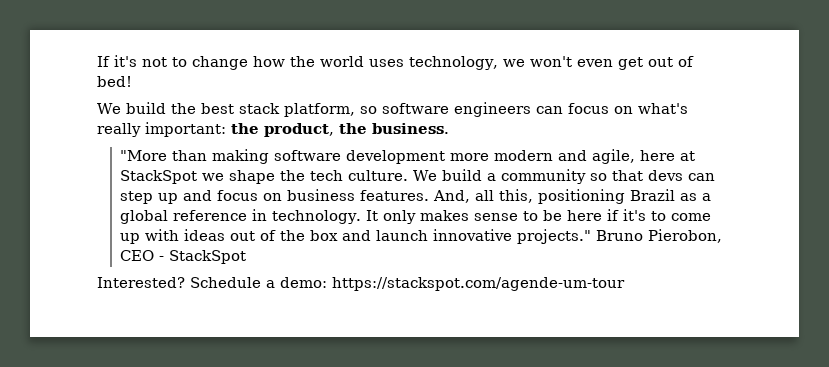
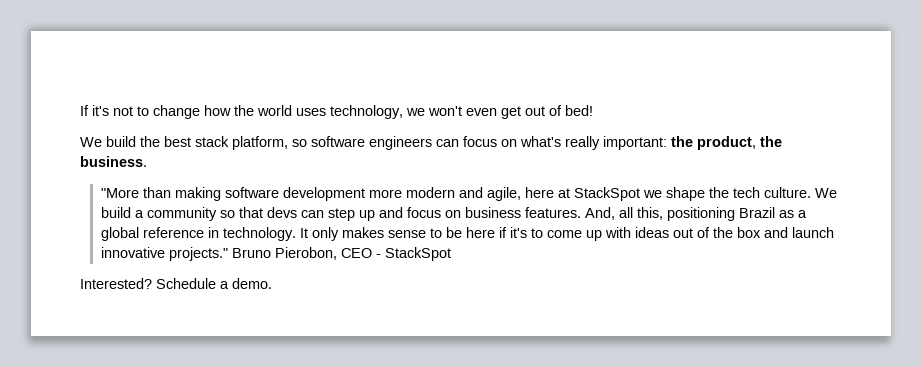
[280,277,625,291] demo: https://stackspot.com/agende-um-tour -> [232,278,272,289] demo.

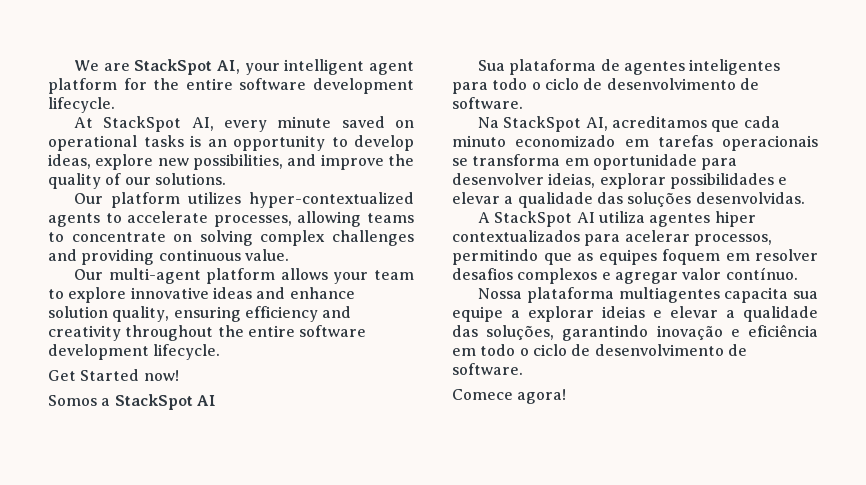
[80,105,593,119] [80,136,782,150] [80,156,147,167] [100,187,837,201] [100,207,807,221] [100,227,834,241] [100,247,451,261] [80,278,272,289] If it's not to change how the world uses technology, we won't even get out of bed! // We build the best stack platform, so software engineers can focus on what's really important: the product, the business. // "More than making software development more modern and agile, here at StackSpot we shape the tech culture. We build a community so that devs can step up and focus on business features. And, all this, positioning Brazil as a global reference in technology. It only makes sense to be here if it's to come up with ideas out of the box and launch innovative projects." Bruno Pierobon, CEO - StackSpot // Interested? Schedule a demo. -> [74,59,415,75] [48,78,414,94] [48,97,115,113] [74,116,414,132] [48,135,414,151] [48,154,414,170] [48,173,226,189] [74,192,415,208] [48,211,414,227] [48,230,414,246] [48,249,289,265] [74,268,415,284] [48,287,355,303] [48,306,352,322] [48,325,367,341] [48,344,221,360] [48,369,179,381] [48,394,216,410] [478,59,781,75] [452,78,759,94] [452,97,523,109] [478,116,780,132] [452,135,818,151] [452,154,738,170] [452,173,788,189] [452,192,805,208] [478,211,756,227] [452,230,772,246] [452,249,818,265] [452,267,798,284] [478,287,819,303] [452,306,818,322] [452,324,818,341] [452,344,747,356] [452,363,523,375] [452,389,567,404] We are StackSpot AI, your intelligent agent platform for the entire software development lifecycle. // At StackSpot AI, every minute saved on operational tasks is an opportunity to develop ideas, explore new possibilities, and improve the quality of our solutions. // Our platform utilizes hyper-contextualized agents to accelerate processes, allowing teams to concentrate on solving complex challenges and providing continuous value. // Our multi-agent platform allows your team to explore innovative ideas and enhance solution quality, ensuring efficiency and creativity throughout the entire software development lifecycle. // Get Started now! // Somos a StackSpot AI // Sua plataforma de agentes inteligentes para todo o ciclo de desenvolvimento de software. // Na StackSpot AI, acreditamos que cada minuto economizado em tarefas operacionais se transforma em oportunidade para desenvolver ideias, explorar possibilidades e elevar a qualidade das soluções desenvolvidas. // A StackSpot AI utiliza agentes hiper contextualizados para acelerar processos, permitindo que as equipes foquem em resolver desafios complexos e agregar valor contínuo. // Nossa plataforma multiagentes capacita sua equipe a explorar ideias e elevar a qualidade das soluções, garantindo inovação e eficiência em todo o ciclo de desenvolvimento de software. // Comece agora!

